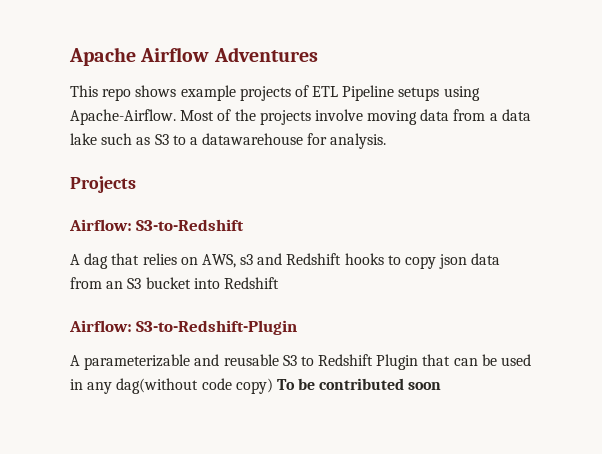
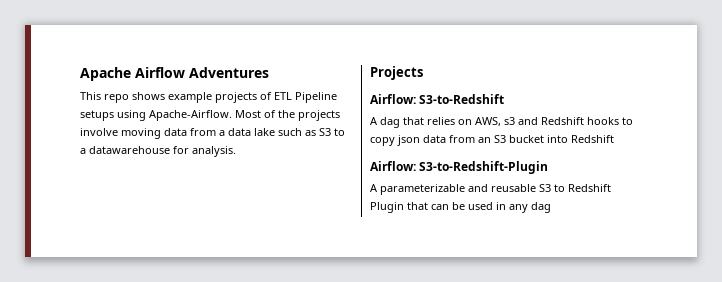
[116,378,442,394] dag(without code copy) To be contributed soon -> [531,202,551,213] dag

